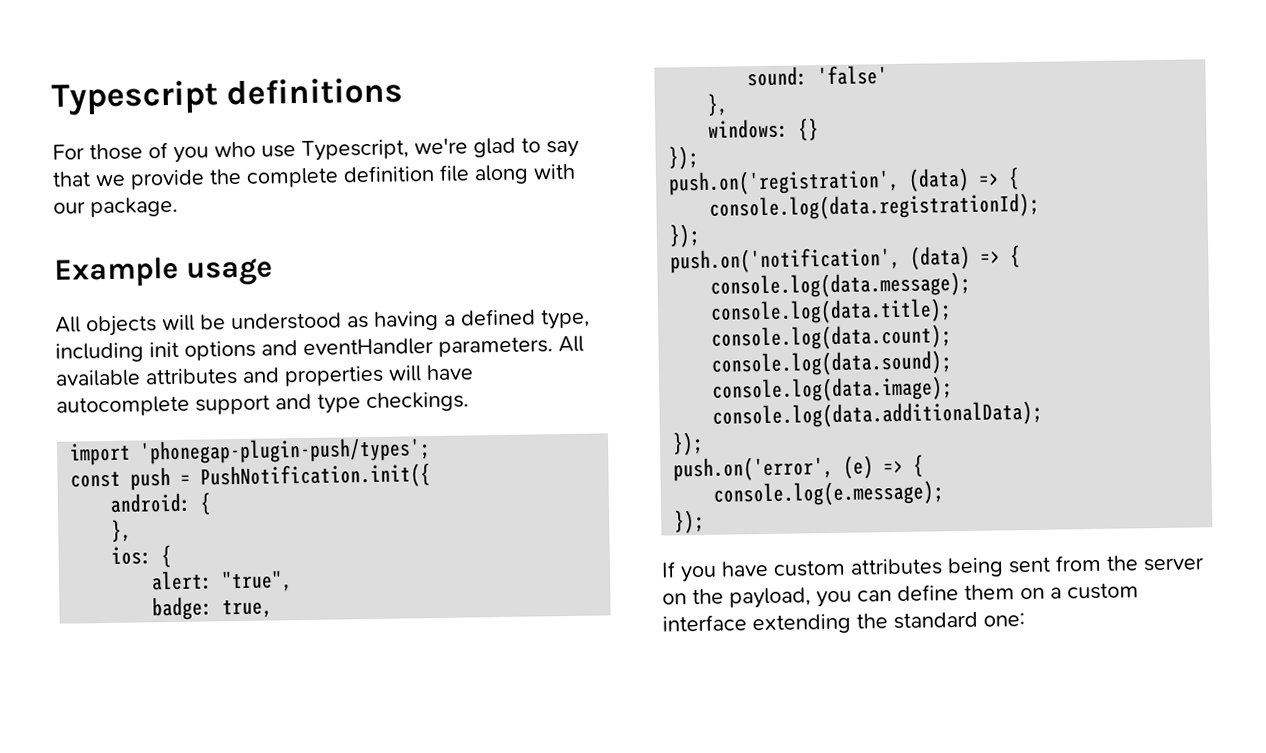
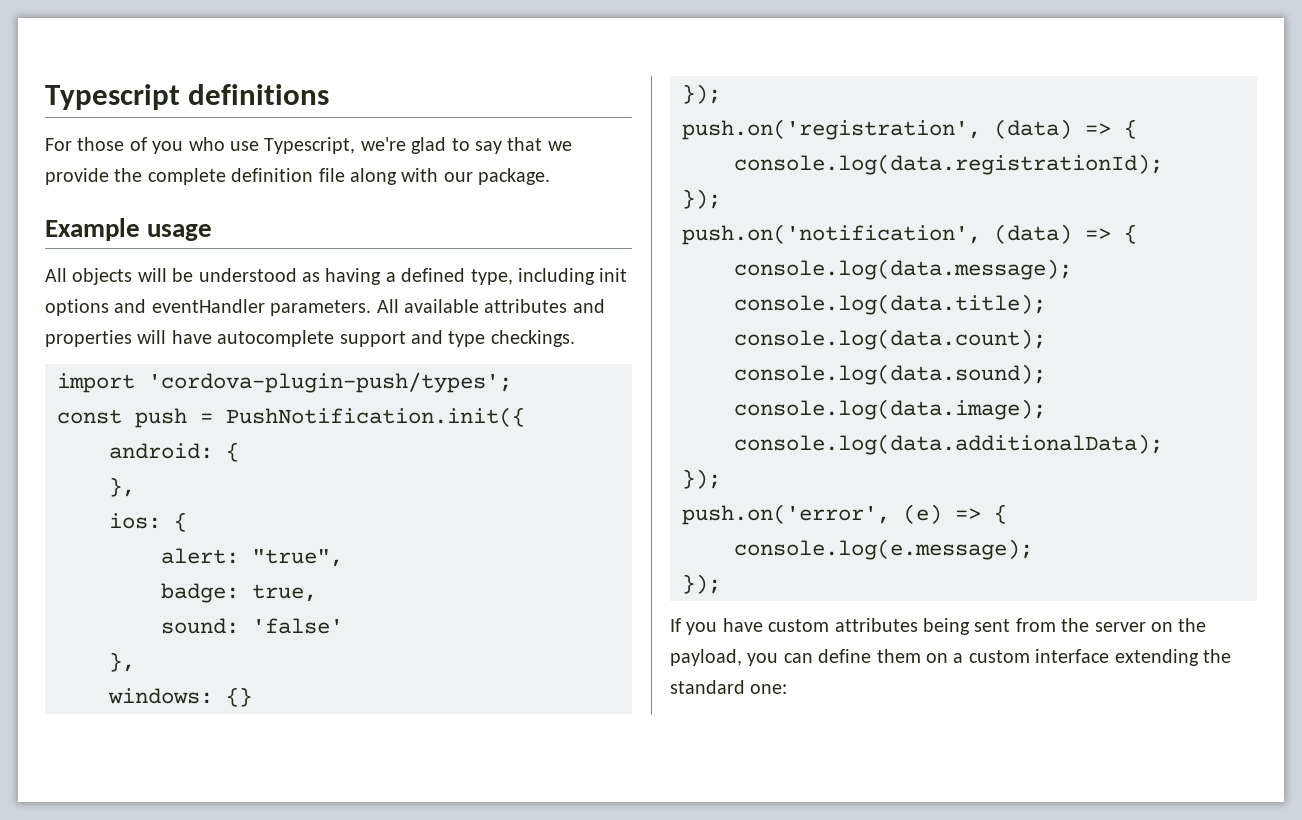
[139,437,432,465] 'phonegap-plugin-push/types'; -> [148,372,512,393] 'cordova-plugin-push/types';

